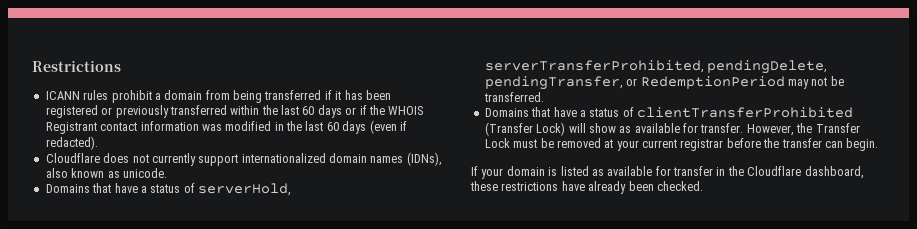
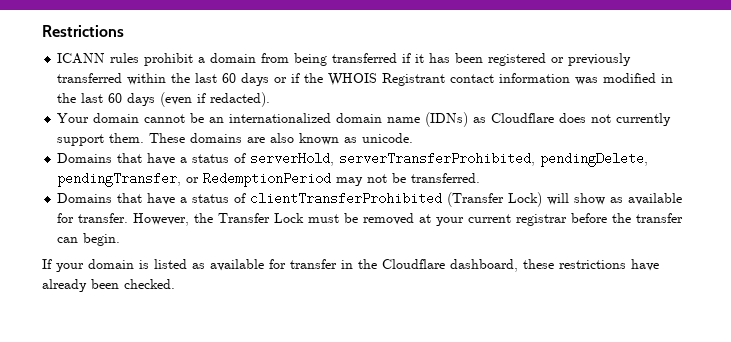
(98, 143) none -> [57,112,487,127] Your domain cannot be an internationalized domain name (IDNs) as
[241,152,442,166] internationalized domain names (IDNs), -> [109,133,266,143] them. These domains are

